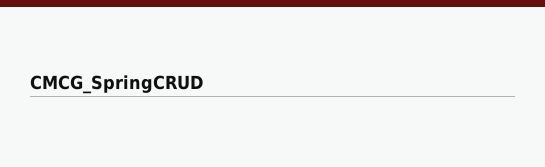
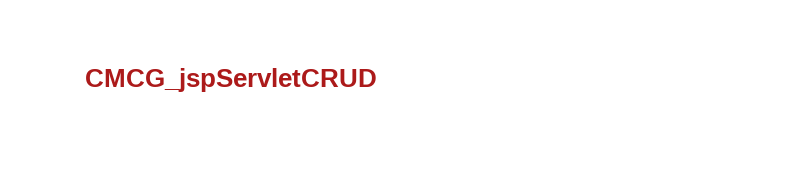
[30,75,203,94] CMCG_SpringCRUD -> [85,68,377,92] CMCG_jspServletCRUD

